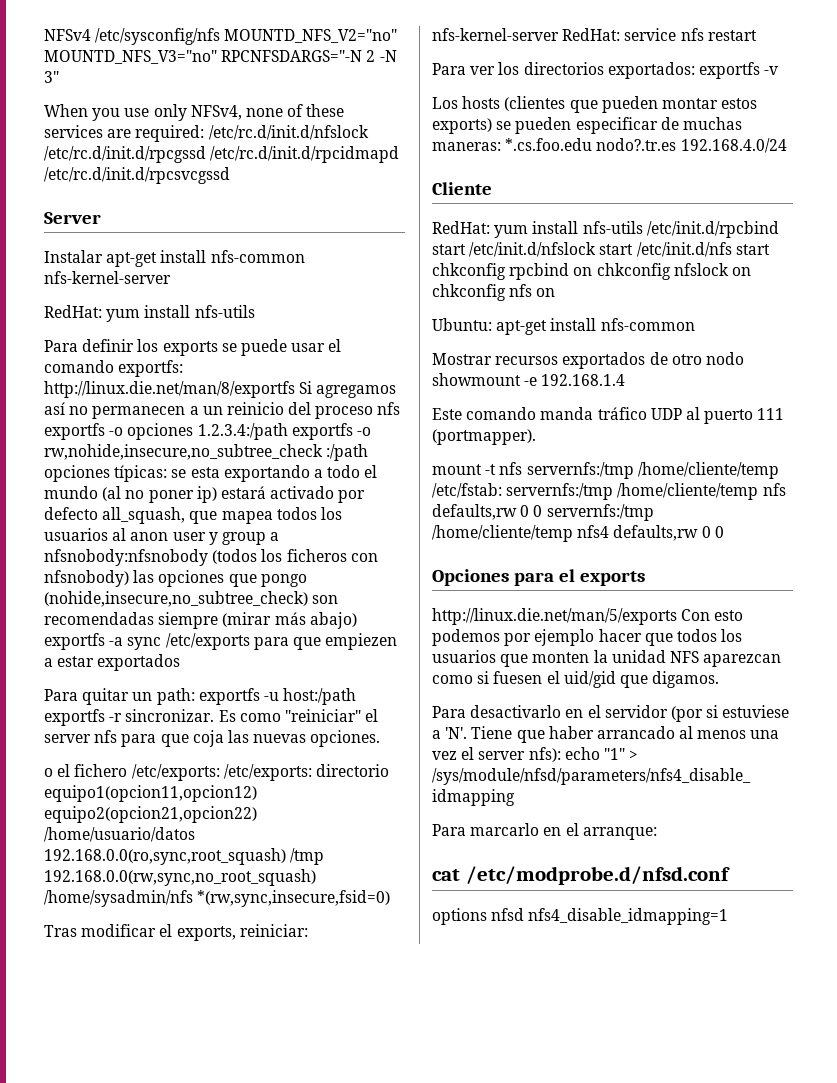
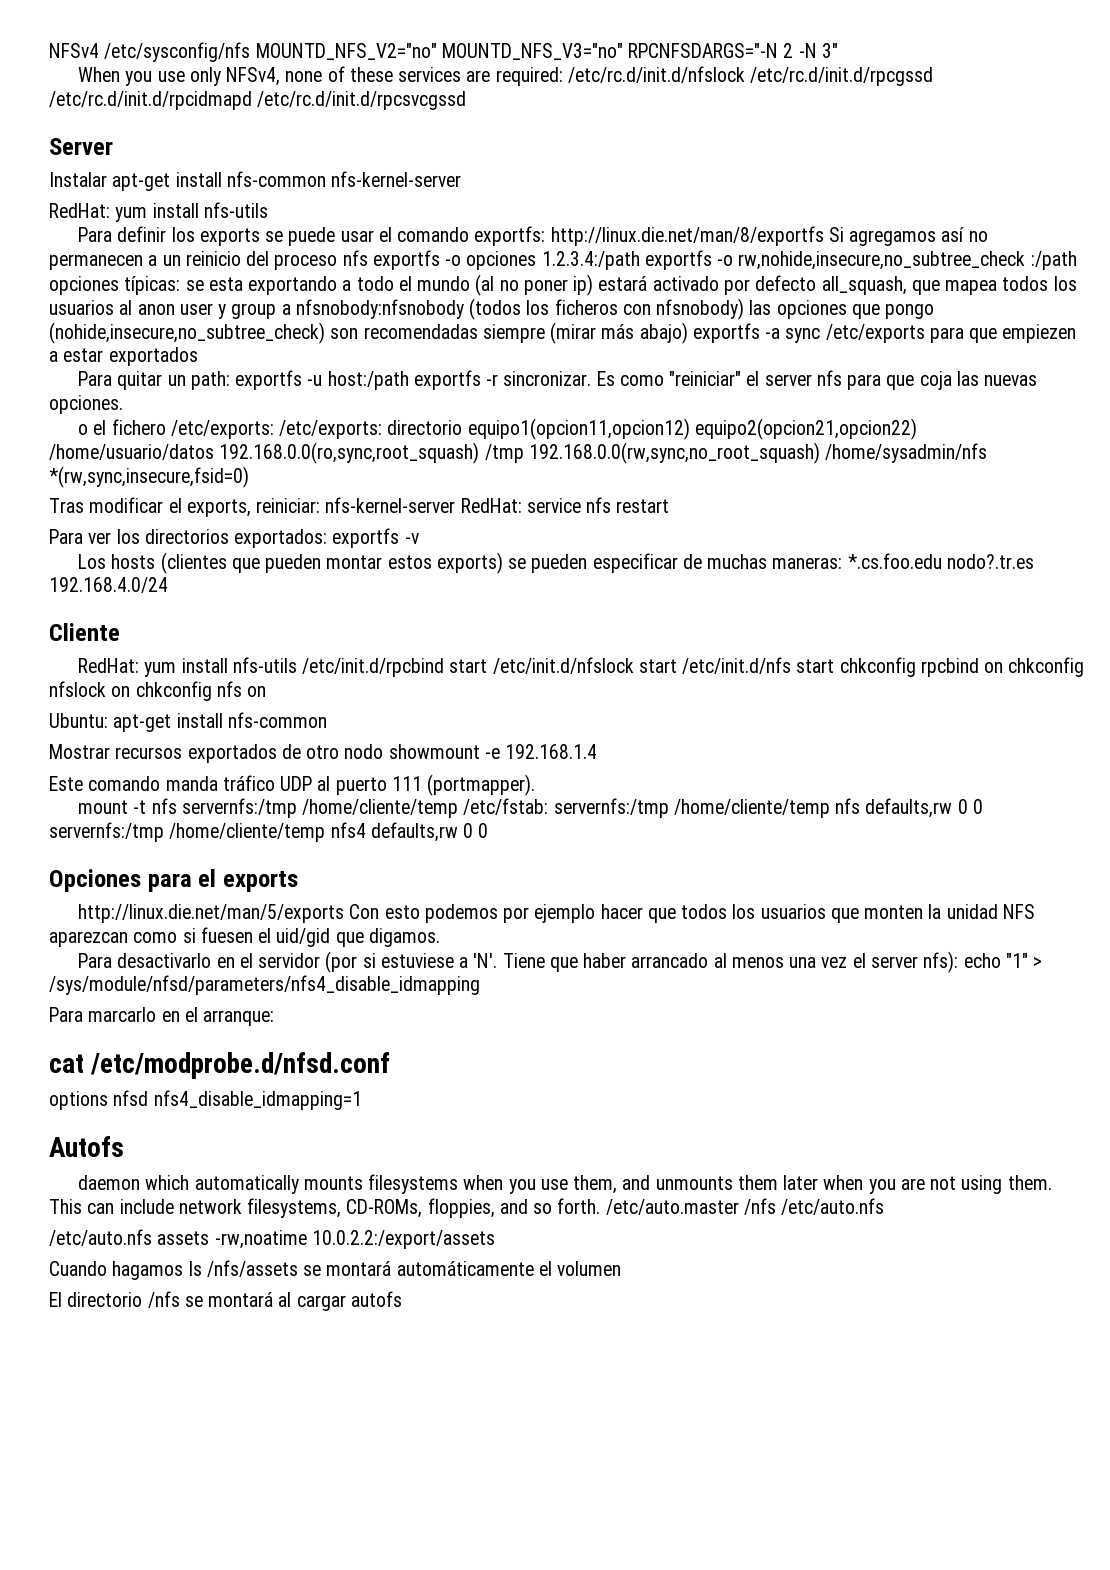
(729, 916) none -> [49,1136,124,1157] [77,1174,1052,1194] [49,1198,885,1218] [49,1229,495,1249] [49,1260,622,1280] [49,1291,402,1311] // Autofs // daemon which automatically mounts filesystems when you use them, and unmounts them later when you are not using them. This can include network filesystems, CD-ROMs, floppies, and so forth. /etc/auto.master /nfs /etc/auto.nfs // /etc/auto.nfs assets -rw,noatime 10.0.2.2:/export/assets // Cuando hagamos ls /nfs/assets se montará automáticamente el volumen // El directorio /nfs se montará al cargar autofs

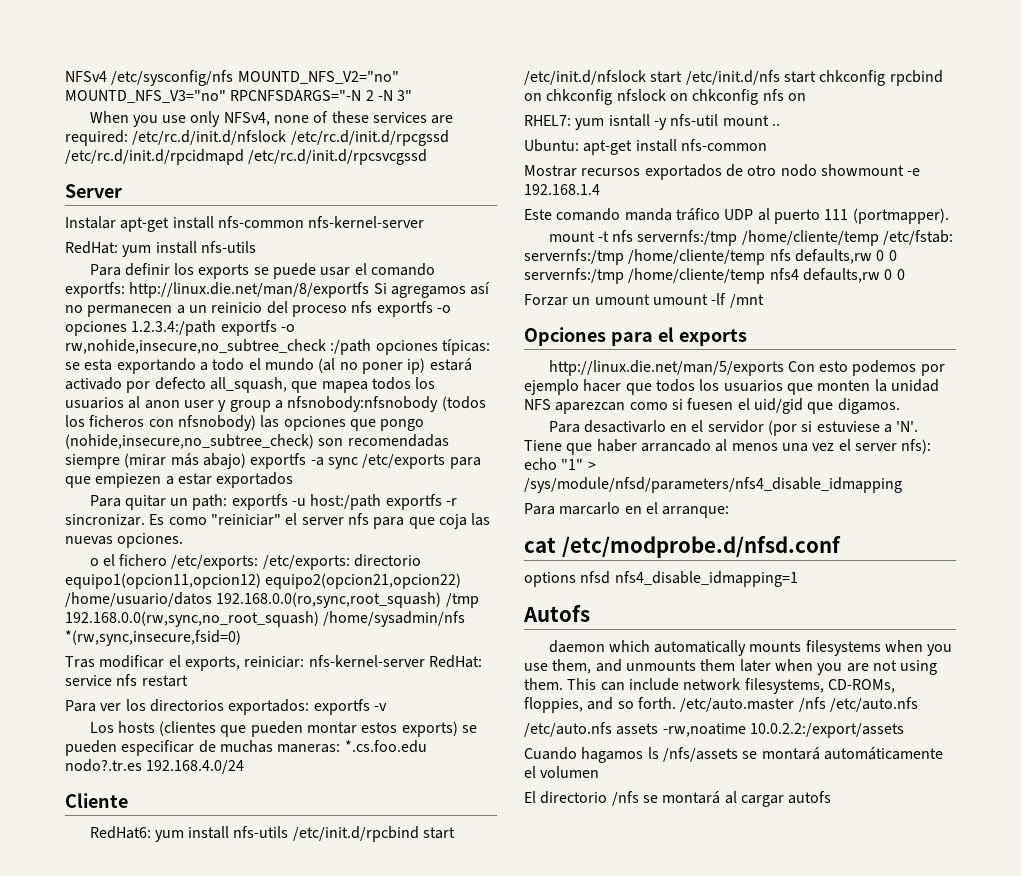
[77,658,139,673] RedHat: -> [89,826,151,839] RedHat6:
(267, 691) none -> [524,114,780,130] // RHEL7: yum isntall -y nfs-util mount ..
(489, 830) none -> [524,293,764,308] // Forzar un umount umount -lf /mnt

